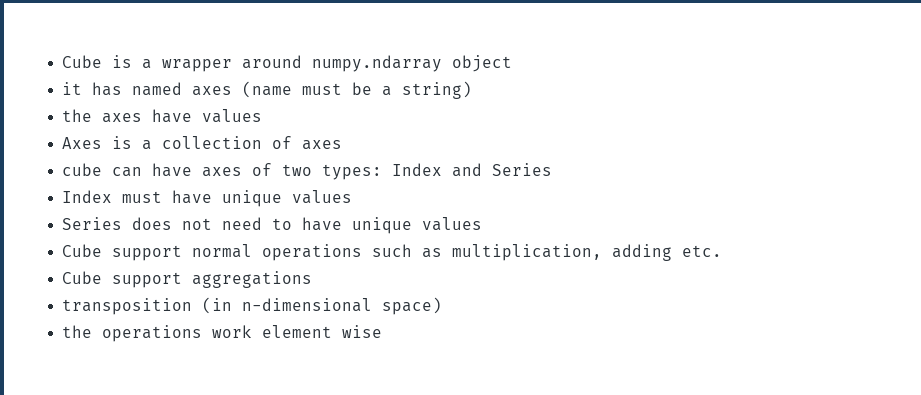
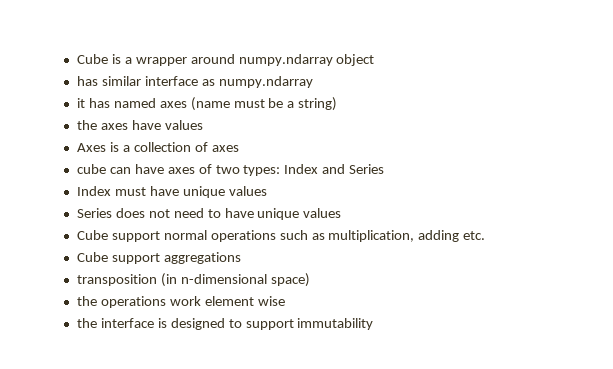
(513, 63) none -> [76,76,313,88] // has similar interface as numpy.ndarray
(383, 331) none -> [76,318,374,330] // the interface is designed to support immutability

